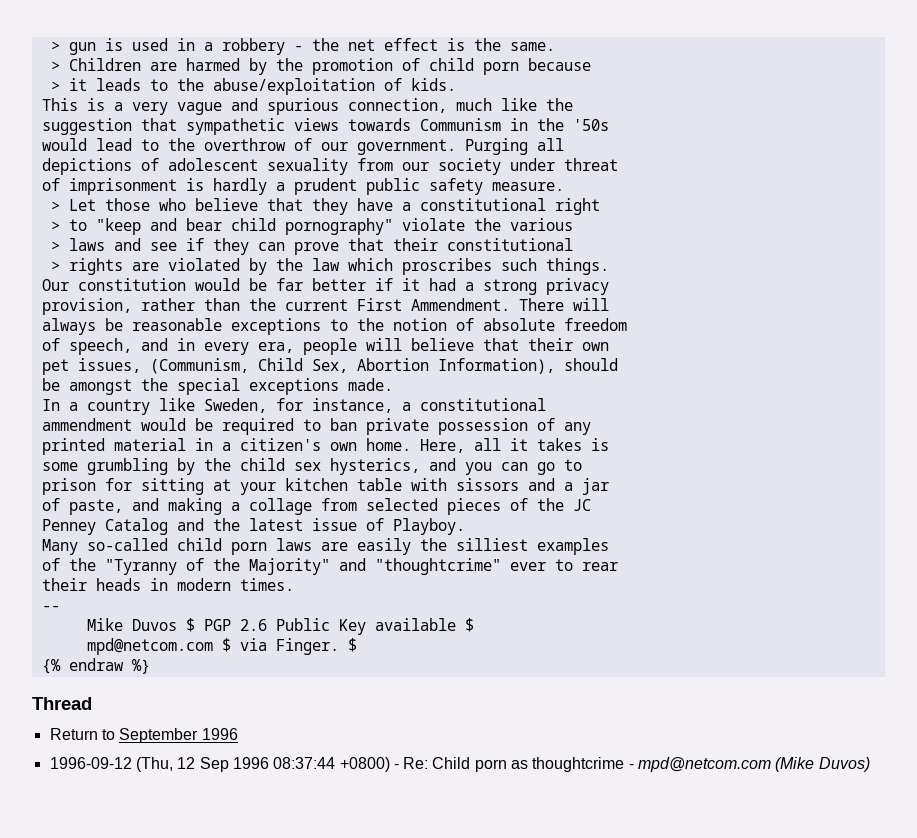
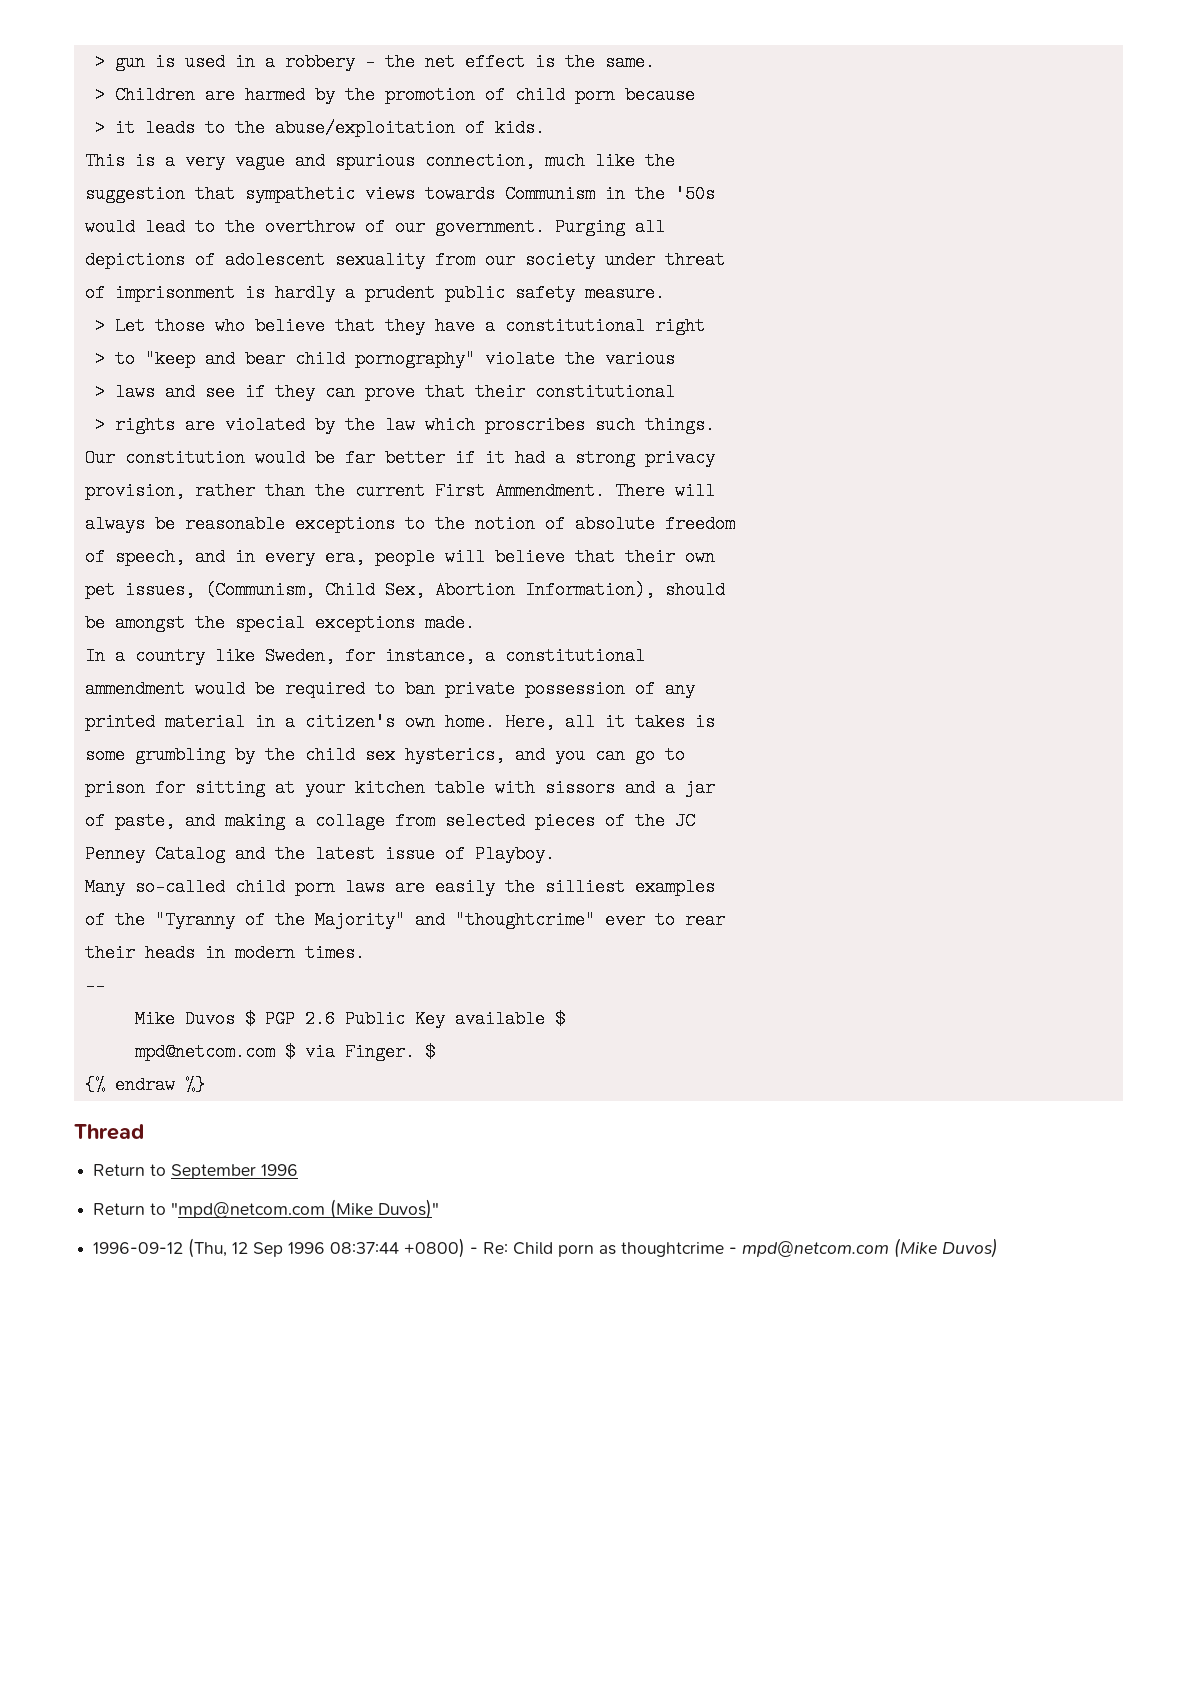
(238, 734) none -> [93,1199,440,1219] // Return to "mpd@netcom.com (Mike Duvos)"

